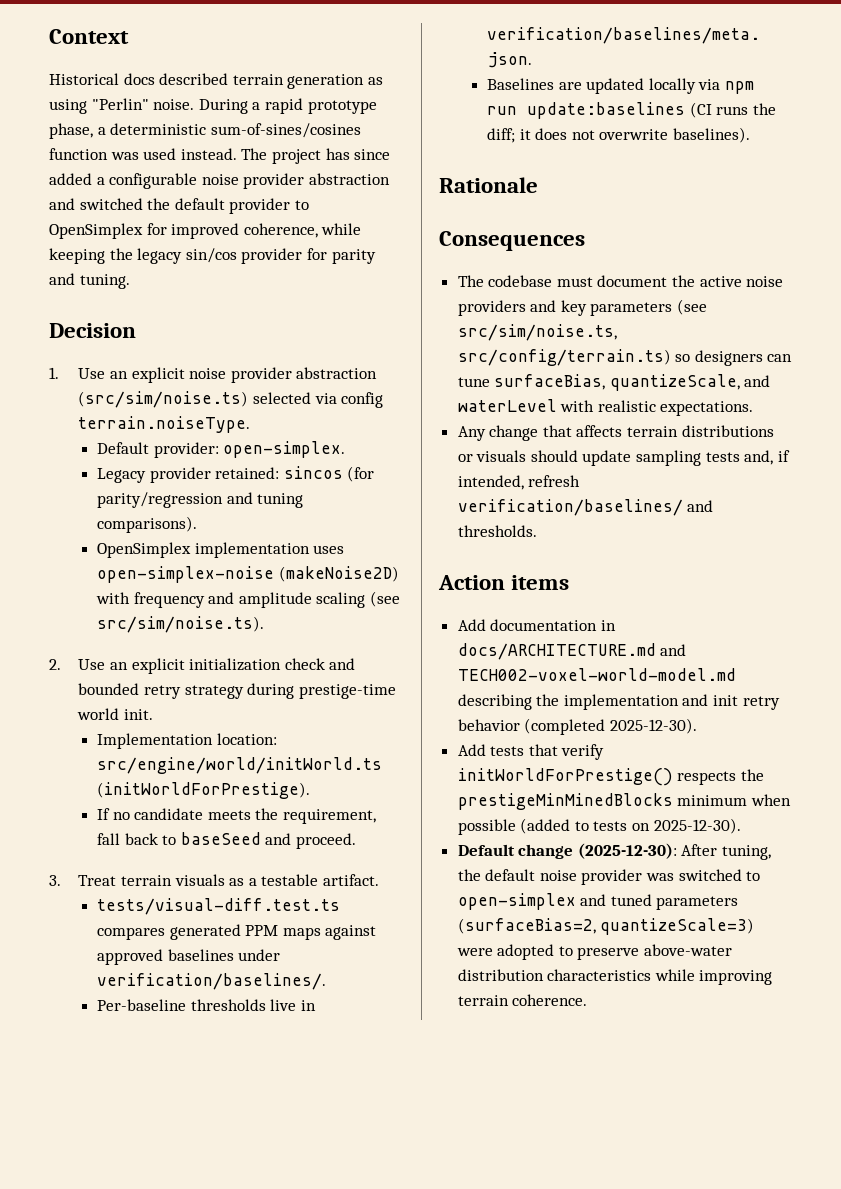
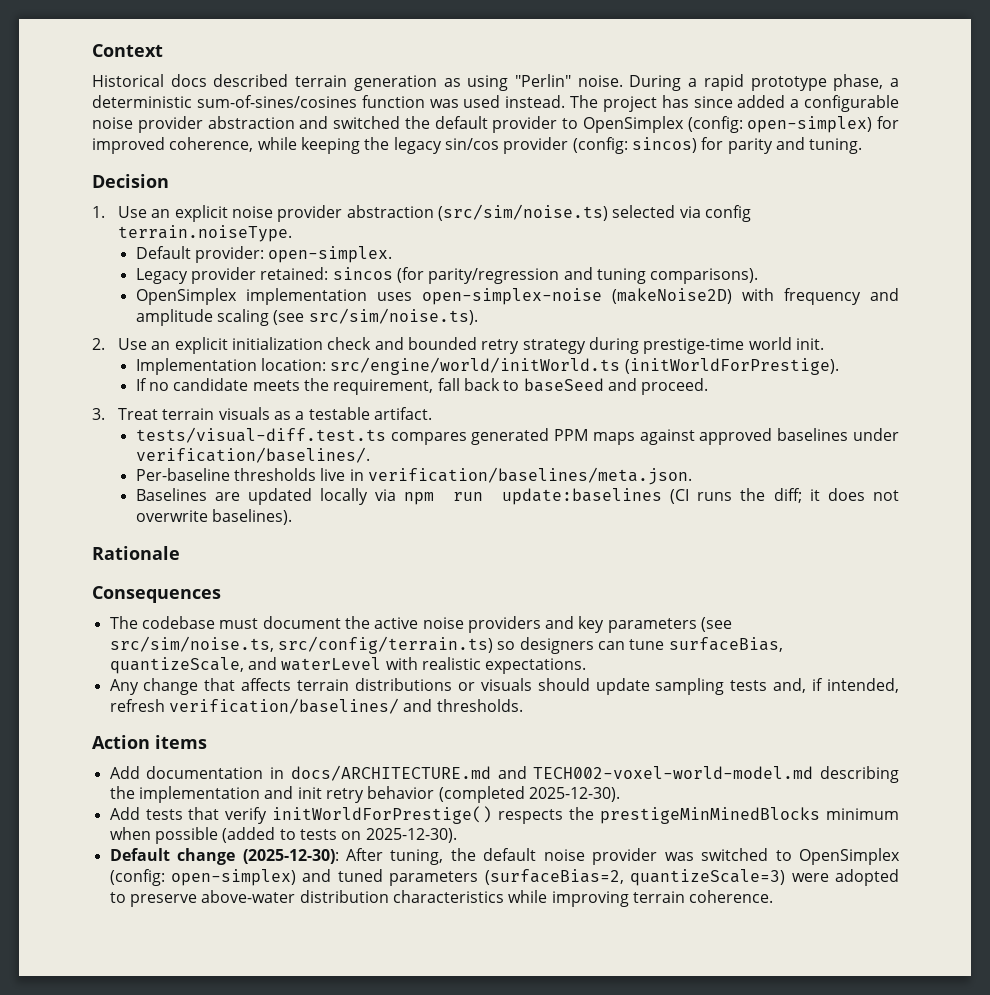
(143, 231) none -> [687,116,873,133] (config: open-simplex)
(303, 256) none -> [572,137,697,154] (config: sincos)
[457,893,576,910] open-simplex -> [799,848,901,865] [109,869,297,886] OpenSimplex (config: open-simplex)

